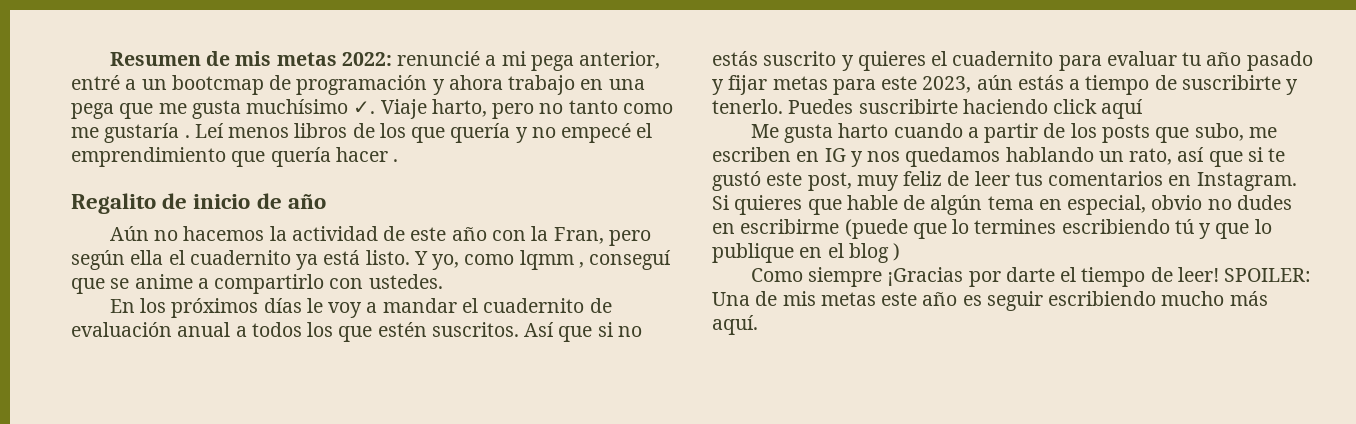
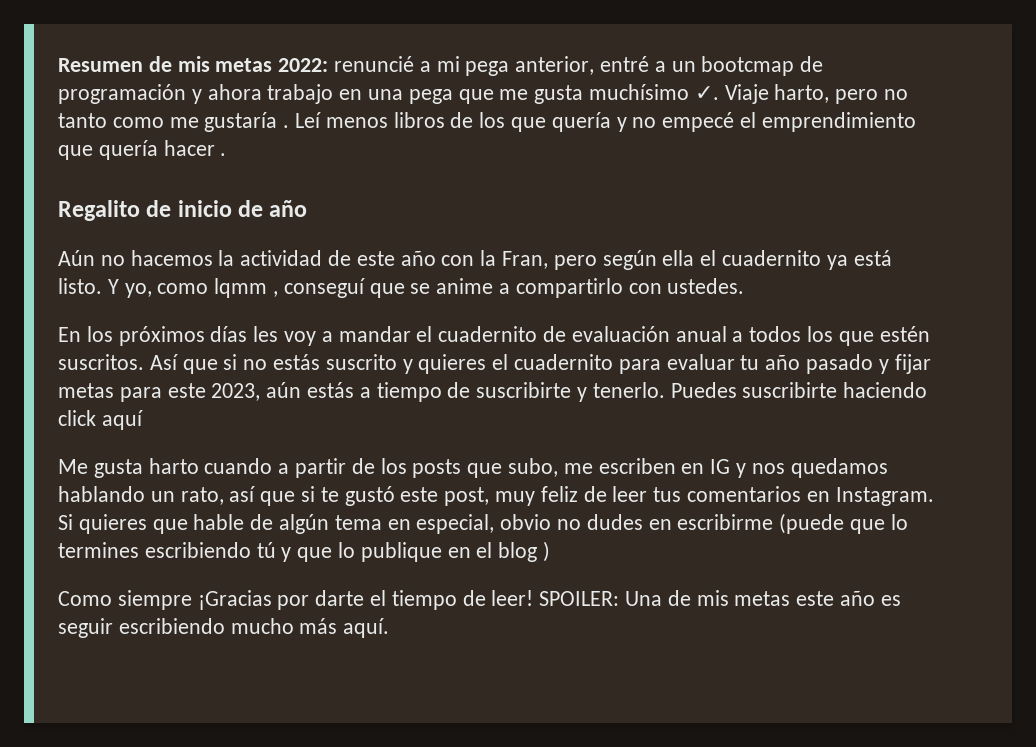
[306,298,323,313] le -> [253,326,279,342] les

